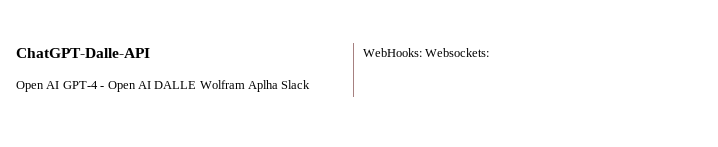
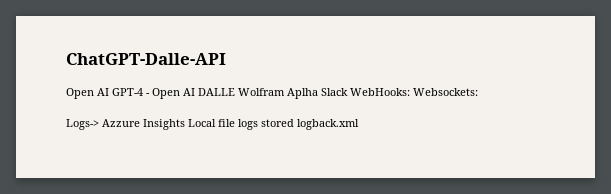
(490, 52) none -> [66,119,359,130] // Logs-> Azzure Insights Local file logs stored logback.xml

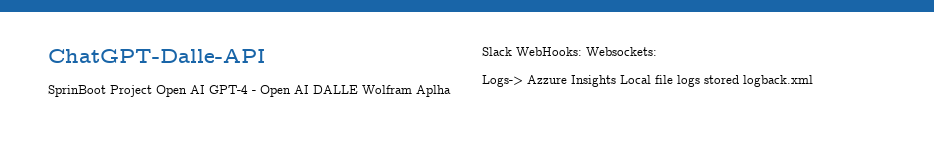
(226, 59) none -> [48,85,152,97] SprinBoot Project

